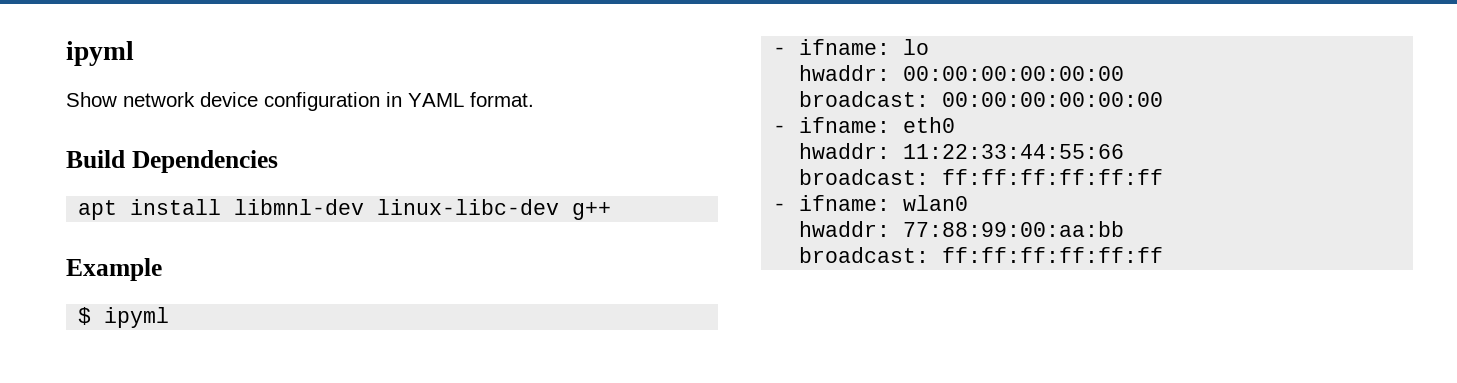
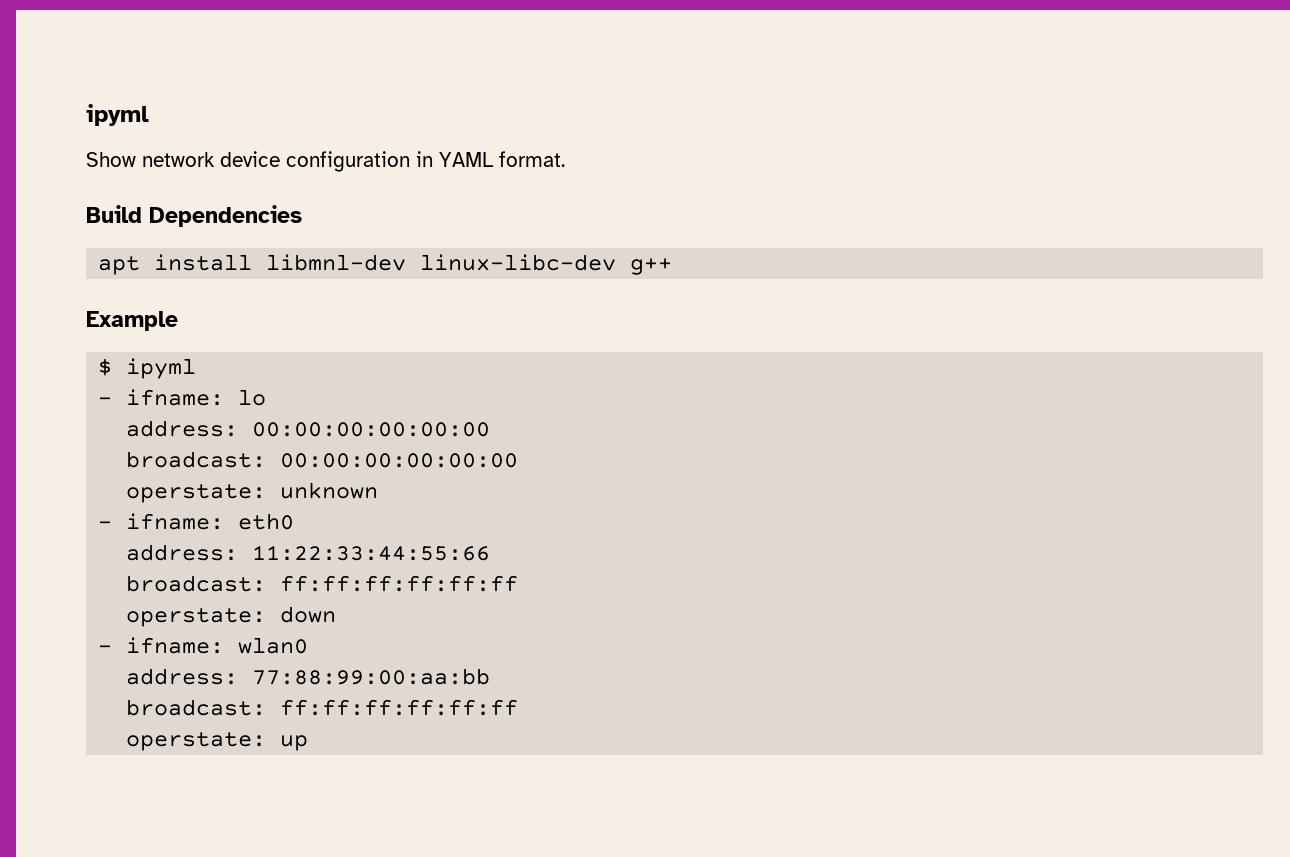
[799,65,891,81] hwaddr: -> [126,420,239,437] address:
(1164, 99) none -> [126,482,379,503] // operstate: unknown
[799,143,891,159] hwaddr: -> [126,544,239,561] address:
(1164, 177) none -> [126,606,337,627] // operstate: down
[799,221,891,237] hwaddr: -> [126,668,239,685] address:
(1164, 255) none -> [126,732,309,751] // operstate: up

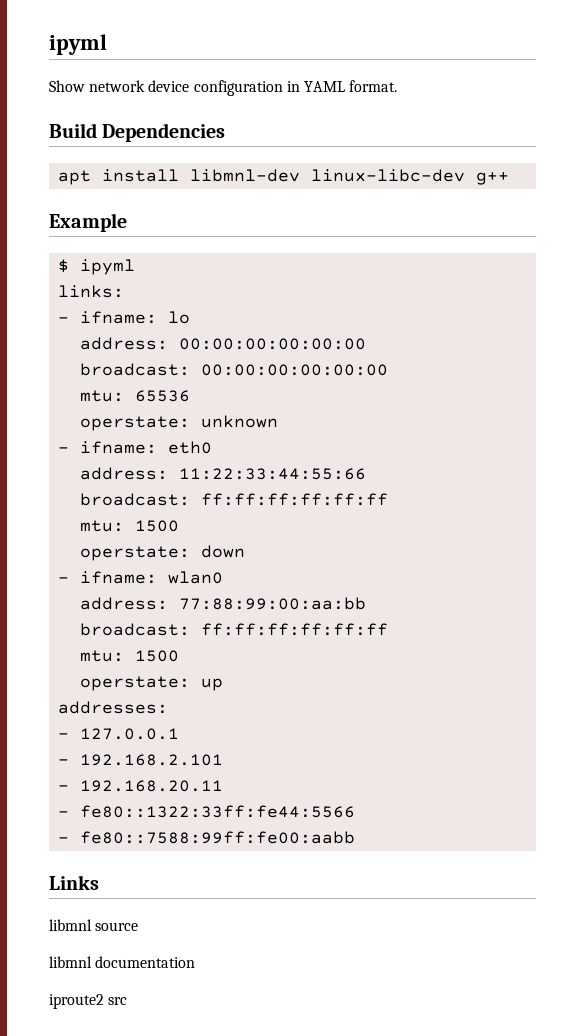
(197, 368) none -> [58,285,125,298] // links:
(519, 460) none -> [80,390,191,402] // mtu: 65536
(519, 583) none -> [80,520,180,532] // mtu: 1500
(519, 707) none -> [80,650,180,662] // mtu: 1500
(309, 743) none -> [58,701,169,714] [58,728,180,740] [58,754,224,766] [58,780,224,792] [58,805,356,818] [58,831,356,844] [49,875,99,890] [49,919,139,931] [49,956,196,968] [49,994,128,1009] // addresses: // - 127.0.0.1 // - 192.168.2.101 // - 192.168.20.11 // - fe80::1322:33ff:fe44:5566 // - fe80::7588:99ff:fe00:aabb // Links // libmnl source // libmnl documentation // iproute2 src

